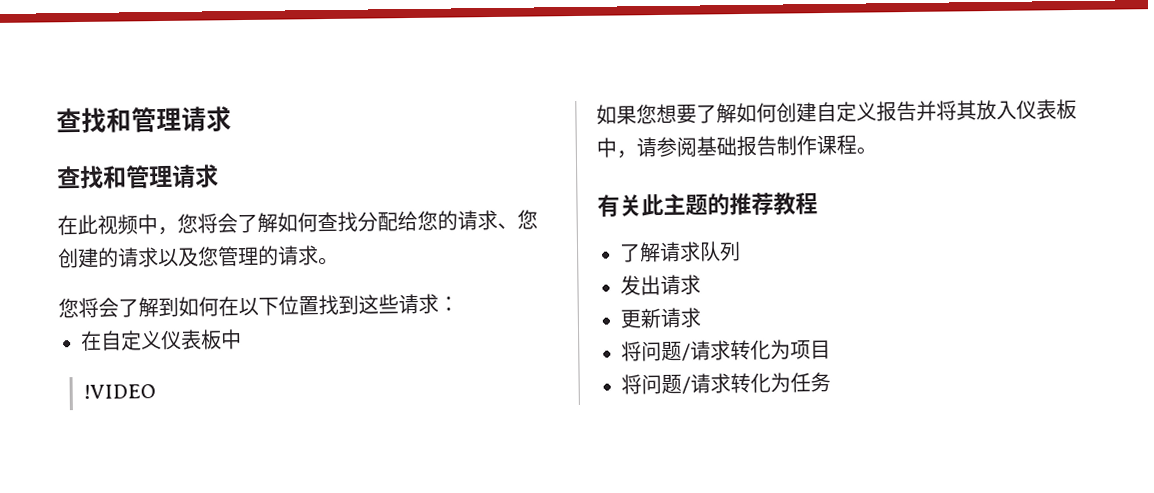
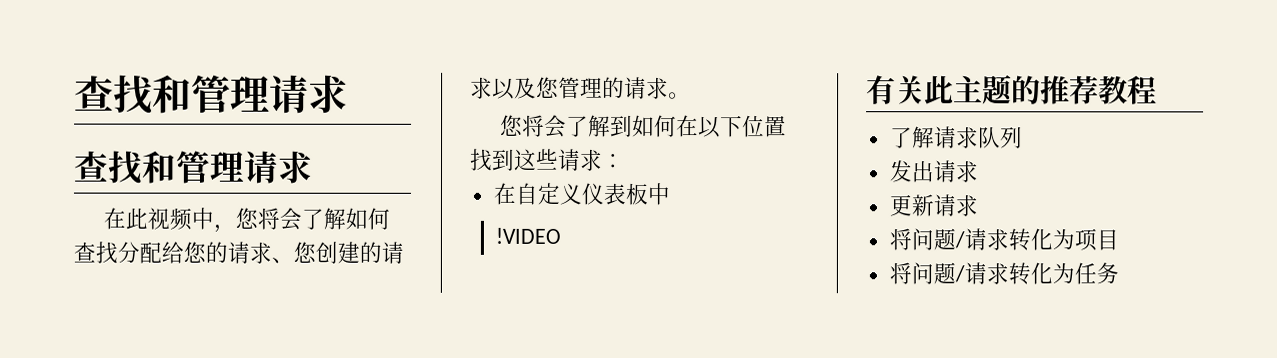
[596,98,1077,125] [596,134,877,159] // 如果您想要了解如何创建自定义报告并将其放入仪表板中，请参阅基础报告制作课程。 -> (562, 235) none

